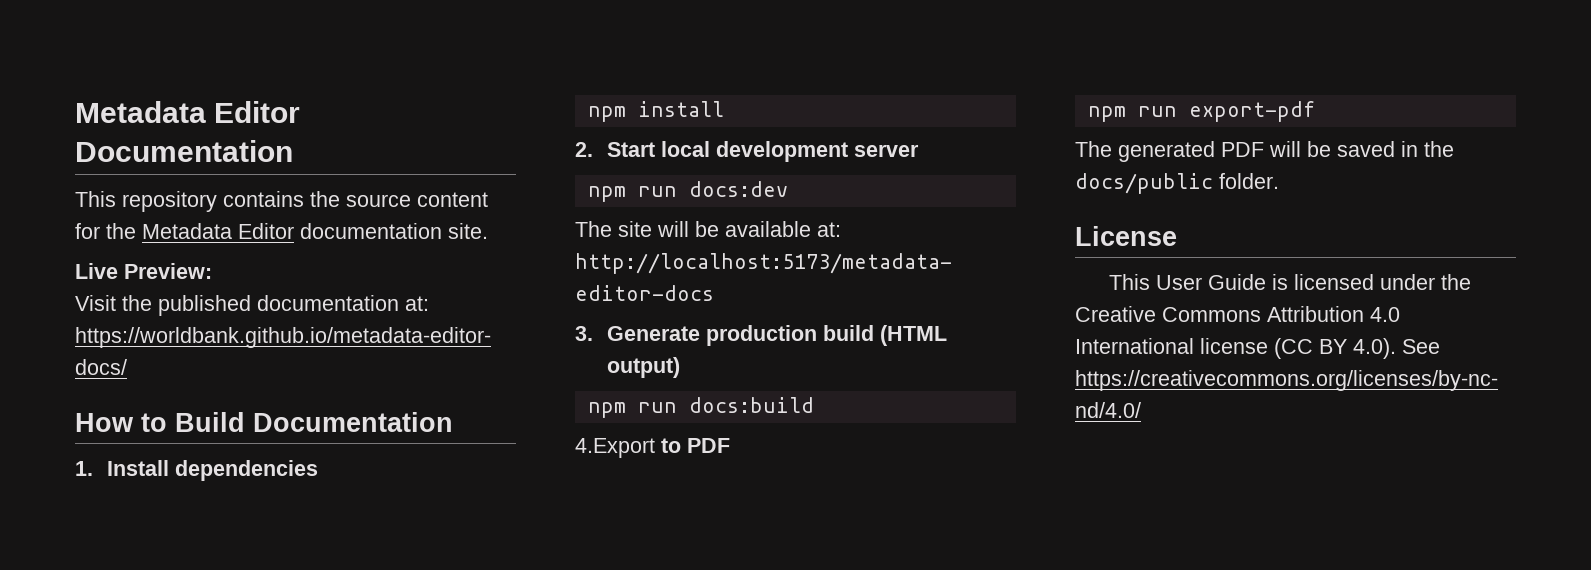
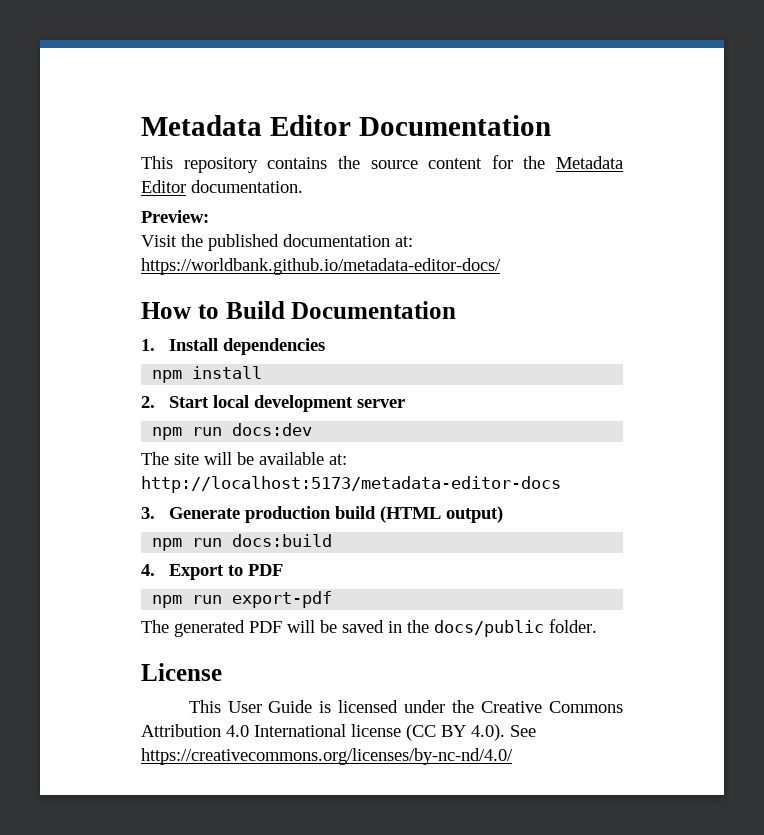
[300,223,488,239] [75,263,118,279] documentation site. // Live -> [191,180,303,193] documentation. //
[575,438,655,458] 4.Export -> [141,564,225,580] 4. Export

